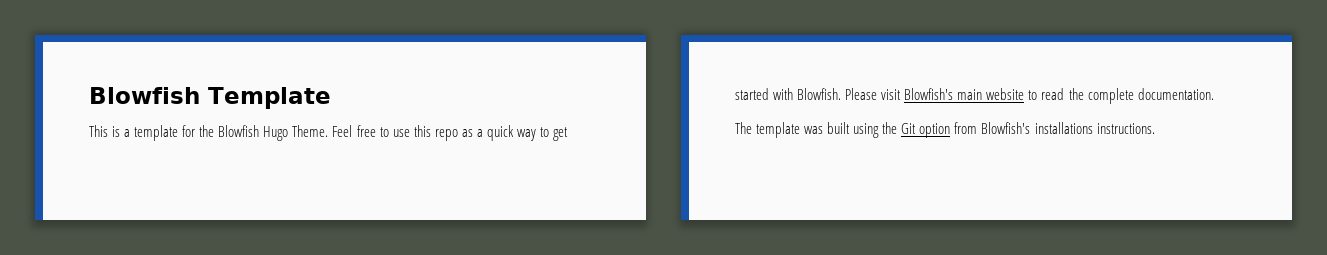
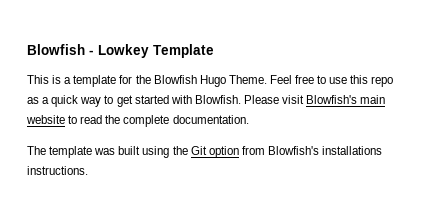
[89,87,200,104] Blowfish -> [27,44,149,58] Blowfish - Lowkey

